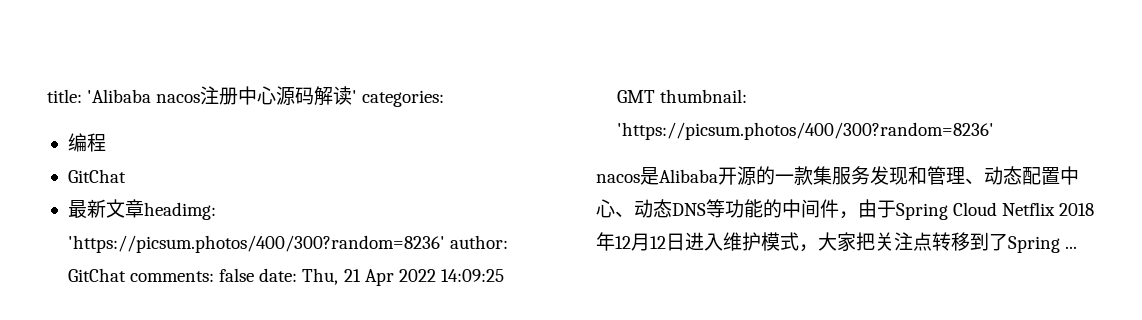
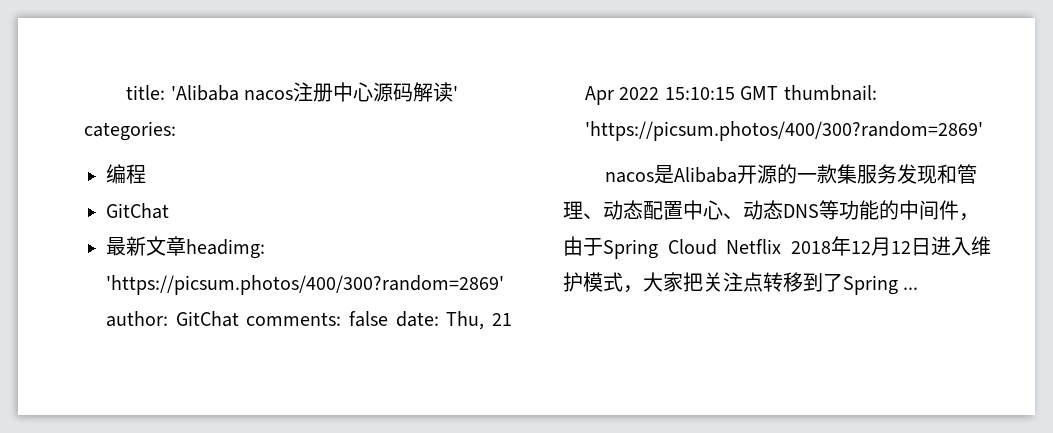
[67,235,445,253] 'https://picsum.photos/400/300?random=8236' -> [106,275,504,295] 'https://picsum.photos/400/300?random=2869'
[440,269,504,282] 14:09:25 -> [664,87,735,100] 15:10:15
[616,122,994,140] 'https://picsum.photos/400/300?random=8236' -> [585,121,983,141] 'https://picsum.photos/400/300?random=2869'

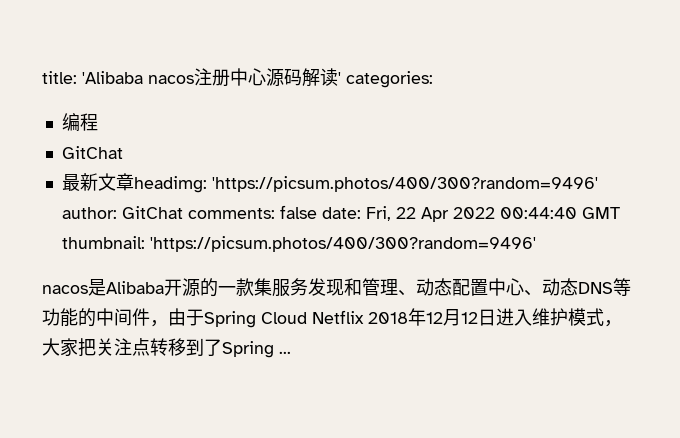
[106,275,504,295] 'https://picsum.photos/400/300?random=2869' -> [211,176,598,192] 'https://picsum.photos/400/300?random=9496'
[446,311,513,330] Thu, 21 -> [365,206,416,221] Fri, 22
[664,87,735,100] 15:10:15 -> [499,207,577,219] 00:44:40
[585,121,983,141] 'https://picsum.photos/400/300?random=2869' -> [149,236,536,252] 'https://picsum.photos/400/300?random=9496'

